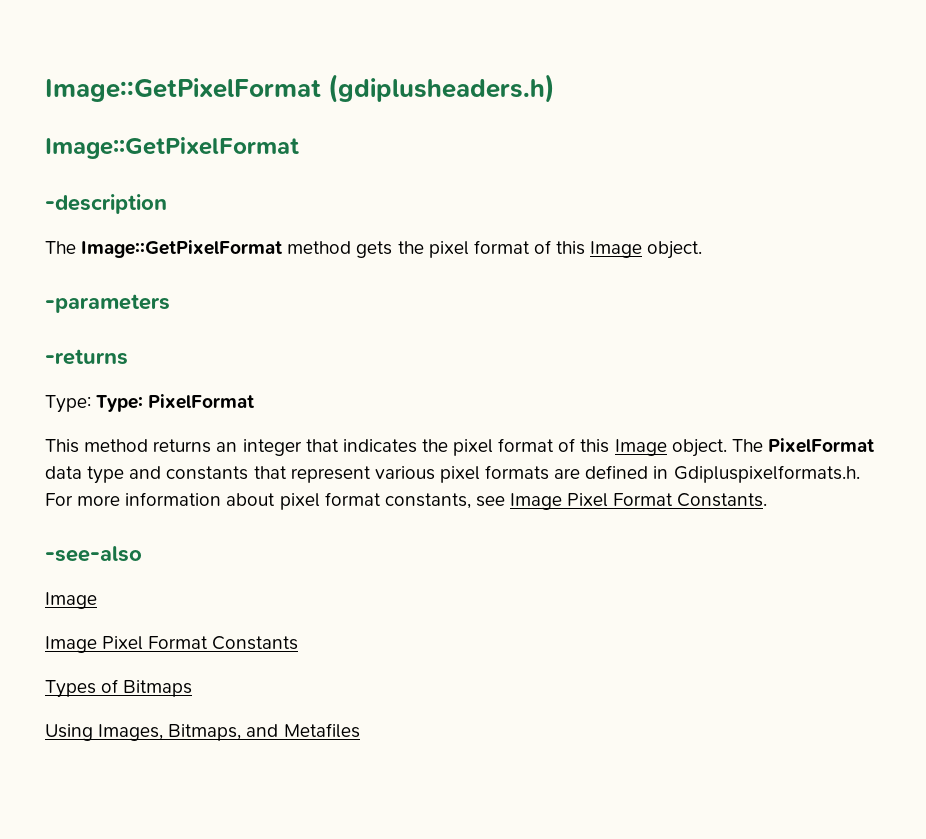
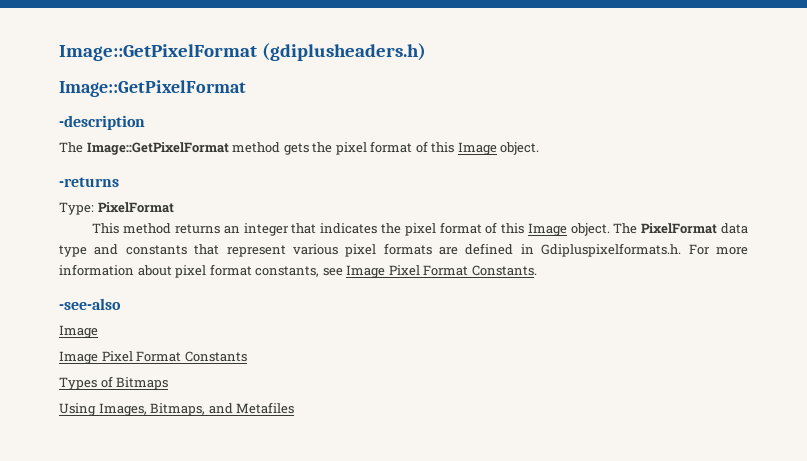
[45,294,170,313] // -parameters -> (540, 148) none
[96,395,144,412] Type: -> (94, 208) none

